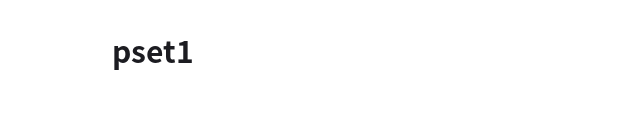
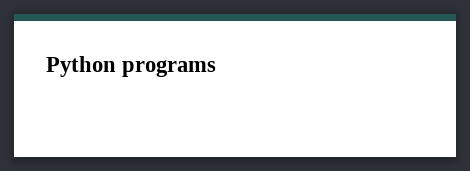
[112,41,194,70] pset1 -> [46,56,217,77] Python programs

